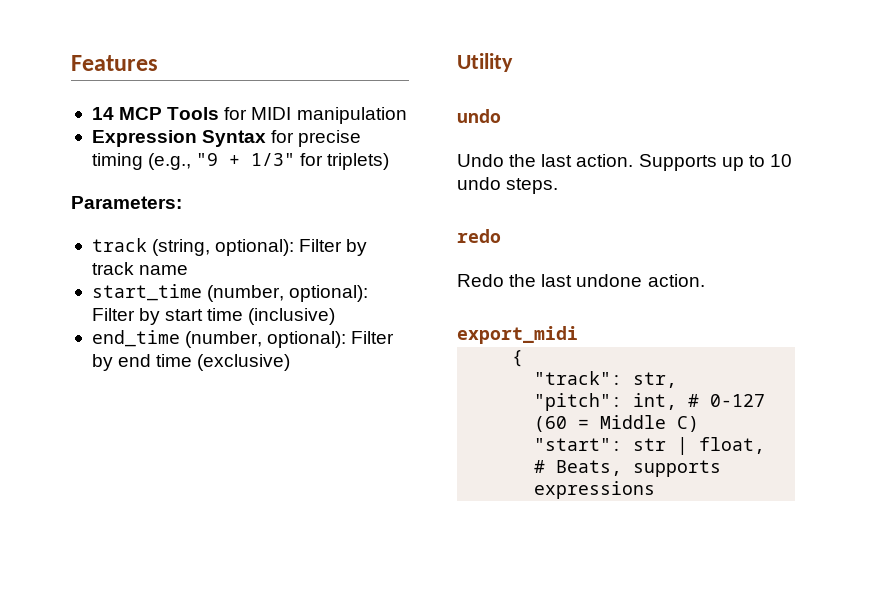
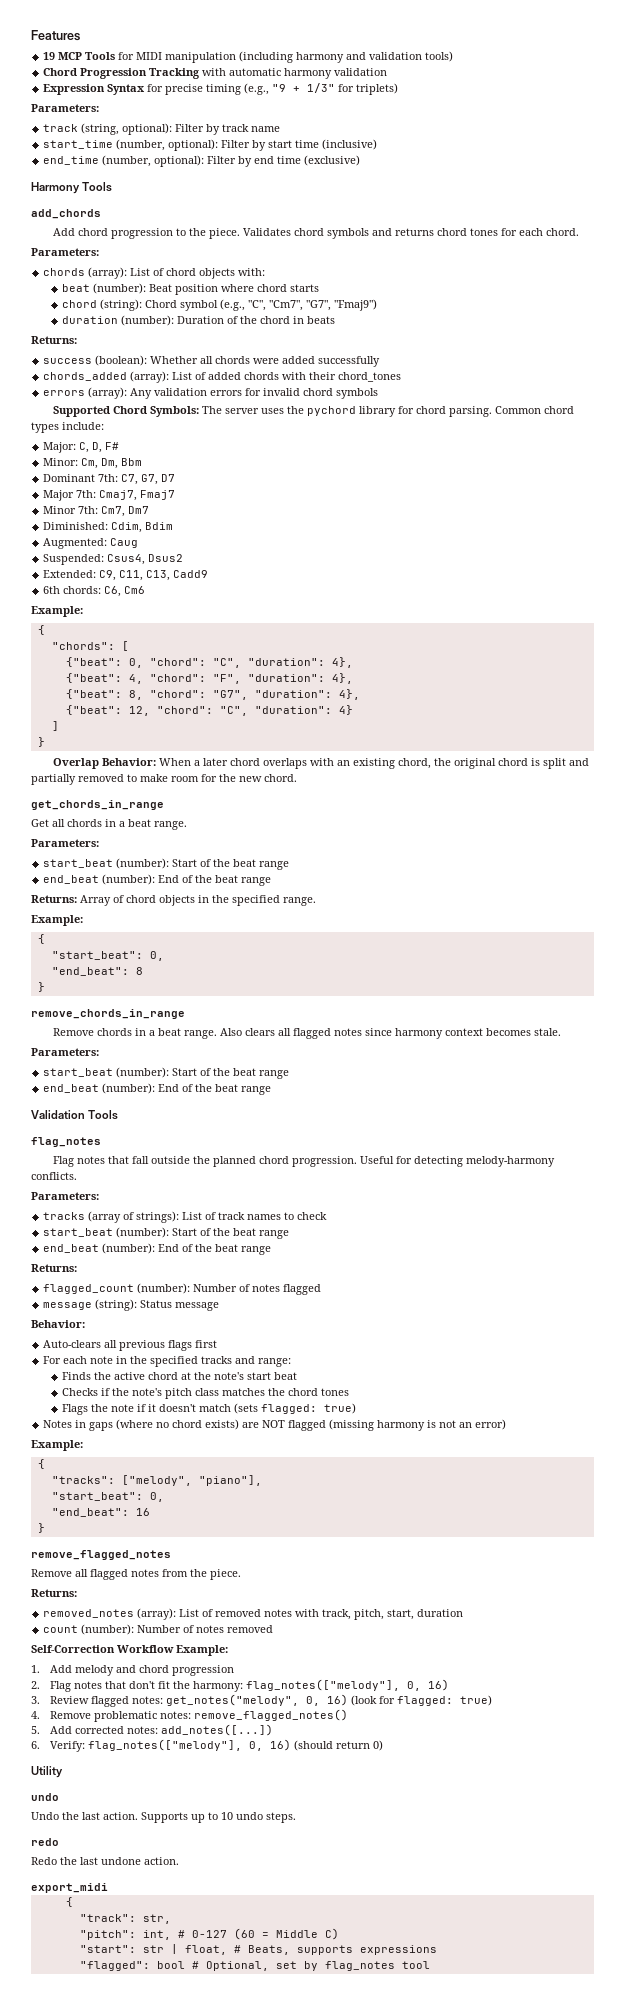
[91,107,114,120] 14 -> [43,52,56,60] 19
(407, 115) none -> [239,51,454,63] [43,68,388,79] (including harmony and validation tools) // Chord Progression Tracking with automatic harmony validation
(291, 362) none -> [31,182,113,194] [31,209,101,219] [52,228,579,239] [31,248,99,256] [43,267,266,279] [61,283,319,295] [61,299,377,311] [61,315,335,326] [31,336,77,344] [43,355,381,367] [43,371,402,383] [43,387,379,399] [52,406,574,417] [31,422,104,433] [43,442,120,453] [43,458,143,469] [43,474,176,485] [43,490,176,501] [43,506,150,517] [43,522,174,533] [43,538,139,549] [43,554,184,565] [43,570,209,581] [43,586,146,597] [31,606,83,617] [37,625,45,635] [51,641,129,651] [65,657,353,668] [65,673,353,684] [65,689,360,700] [65,705,353,716] [51,721,59,731] [37,737,45,747] [52,758,589,769] [31,774,297,785] [31,800,164,810] [31,819,187,830] [31,839,99,847] [43,858,290,870] [43,874,272,886] [31,895,316,906] [31,915,83,926] [37,934,45,944] [51,951,164,961] [51,967,143,976] [37,982,45,992] [31,1009,185,1019] [52,1028,561,1039] [31,1048,99,1056] [43,1067,290,1079] [43,1083,272,1095] [31,1110,119,1120] [31,1137,101,1147] [52,1156,555,1167] [31,1172,77,1180] [31,1192,99,1200] [43,1211,328,1223] [43,1227,290,1239] [43,1243,272,1255] [31,1264,77,1272] [43,1283,322,1295] [43,1299,220,1311] [31,1320,85,1328] [43,1340,218,1351] [43,1356,292,1367] [61,1372,297,1380] [61,1388,349,1399] [61,1403,356,1415] [43,1419,507,1431] [31,1440,83,1451] [37,1459,45,1469] [51,1475,262,1486] [51,1492,164,1502] [51,1508,150,1517] [37,1523,45,1533] [31,1550,171,1560] [31,1569,241,1580] [31,1589,77,1597] [43,1608,464,1620] [43,1624,274,1635] [31,1645,228,1656] [31,1665,234,1676] [31,1679,449,1692] [31,1694,492,1707] [31,1709,348,1722] [31,1724,273,1736] [31,1739,383,1752] // Harmony Tools // add_chords // Add chord progression to the piece. Validates chord symbols and returns chord tones for each chord. // Parameters: // chords (array): List of chord objects with: // beat (number): Beat position where chord starts // chord (string): Chord symbol (e.g., "C", "Cm7", "G7", "Fmaj9") // duration (number): Duration of the chord in beats // Returns: // success (boolean): Whether all chords were added successfully // chords_added (array): List of added chords with their chord_tones // errors (array): Any validation errors for invalid chord symbols // Supported Chord Symbols: The server uses the pychord library for chord parsing. Common chord types include: // Major: C, D, F# // Minor: Cm, Dm, Bbm // Dominant 7th: C7, G7, D7 // Major 7th: Cmaj7, Fmaj7 // Minor 7th: Cm7, Dm7 // Diminished: Cdim, Bdim // Augmented: Caug // Suspended: Csus4, Dsus2 // Extended: C9, C11, C13, Cadd9 // 6th chords: C6, Cm6 // Example: // { // "chords": [ // {"beat": 0, "chord": "C", "duration": 4}, // {"beat": 4, "chord": "F", "duration": 4}, // {"beat": 8, "chord": "G7", "duration": 4}, // {"beat": 12, "chord": "C", "duration": 4} // ] // } // Overlap Behavior: When a later chord overlaps with an existing chord, the original chord is split and partially removed to make room for the new chord. // get_chords_in_range // Get all chords in a beat range. // Parameters: // start_beat (number): Start of the beat range // end_beat (number): End of the beat range // Returns: Array of chord objects in the specified range. // Example: // { // "start_beat": 0, // "end_beat": 8 // } // remove_chords_in_range // Remove chords in a beat range. Also clears all flagged notes since harmony context becomes stale. // Parameters: // start_beat (number): Start of the beat range // end_beat (number): End of the beat range // Validation Tools // flag_notes // Flag notes that fall outside the planned chord progression. Useful for detecting melody-harmony conflicts. // Parameters: // tracks (array of strings): List of track names to check // start_beat (number): Start of the beat range // end_beat (number): End of the beat range // Returns: // flagged_count (number): Number of notes flagged // message (string): Status message // Behavior: // Auto-clears all previous flags first // For each note in the specified tracks and range: // Finds the active chord at the note's start beat // Checks if the note's pitch class matches the chord tones // Flags the note if it doesn't match (sets flagged: true) // Notes in gaps (where no chord exists) are NOT flagged (missing harmony is not an error) // Example: // { // "tracks": ["melody", "piano"], // "start_beat": 0, // "end_beat": 16 // } // remove_flagged_notes // Remove all flagged notes from the piece. // Returns: // removed_notes (array): List of removed notes with track, pitch, start, duration // count (number): Number of notes removed // Self-Correction Workflow Example: // 1. Add melody and chord progression // 2. Flag notes that don't fit the harmony: flag_notes(["melody"], 0, 16) // 3. Review flagged notes: get_notes("melody", 0, 16) (look for flagged: true) // 4. Remove problematic notes: remove_flagged_notes() // 5. Add corrected notes: add_notes([...]) // 6. Verify: flag_notes(["melody"], 0, 16) (should return 0)
(656, 490) none -> [79,1961,430,1971] // "flagged": bool # Optional, set by flag_notes tool

